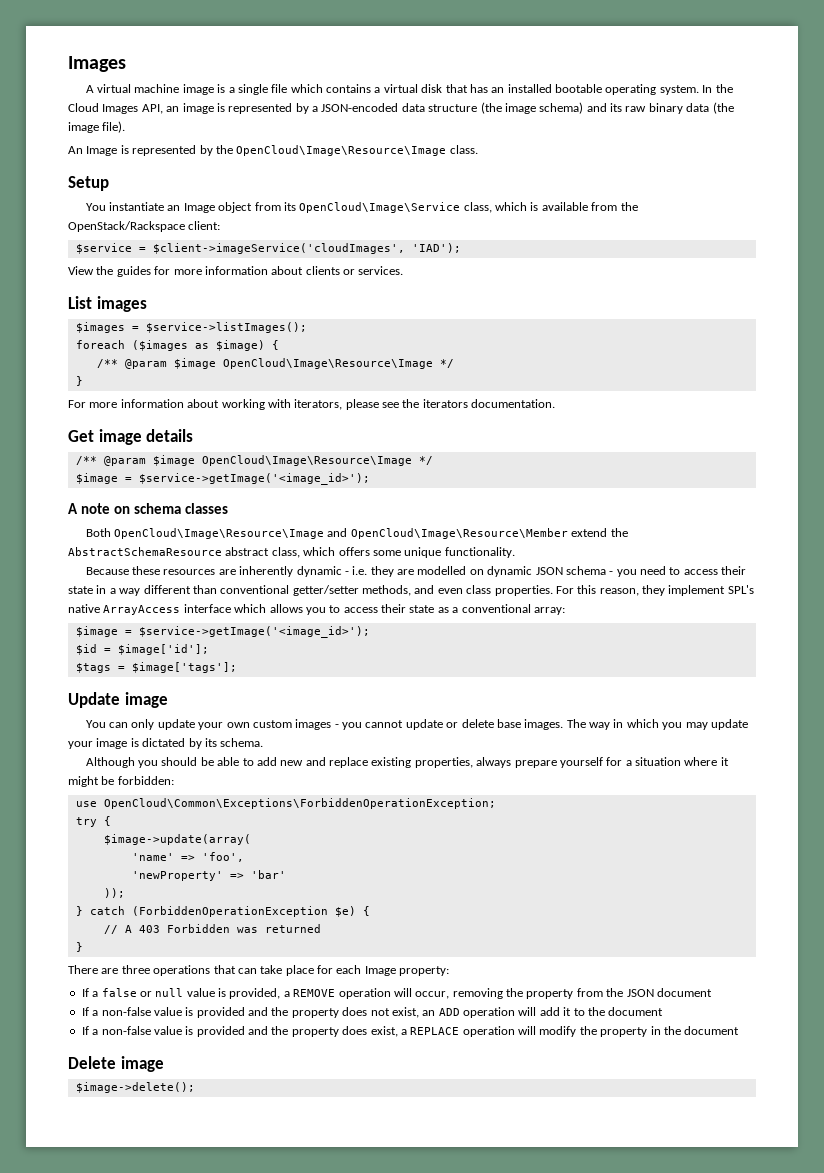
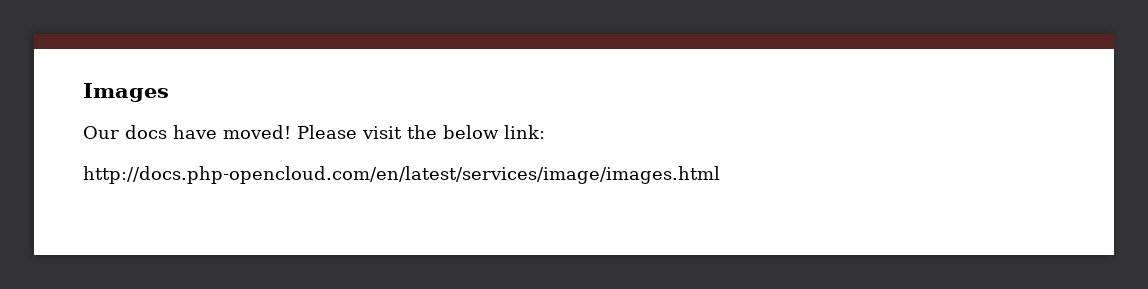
[85,84,733,95] [68,102,734,114] [68,121,126,133] [68,145,478,156] [68,176,109,191] [85,202,638,213] [68,221,221,232] [75,243,461,254] [68,266,404,277] [68,296,147,312] [75,322,307,333] [75,340,279,351] [96,358,454,369] [75,376,83,386] [68,399,556,410] [68,429,194,445] [75,455,433,466] [75,473,370,485] [68,503,228,514] [85,528,628,539] [68,547,515,558] [85,566,747,577] [68,585,754,596] [68,604,565,615] [75,626,370,638] [75,644,209,655] [75,662,237,673] [68,692,168,708] [85,719,748,730] [68,738,264,749] [85,757,729,768] [68,776,174,787] [75,798,496,809] [75,816,111,827] [103,834,251,845] [131,852,244,862] [131,870,286,881] [103,888,125,898] [75,906,370,917] [103,924,321,934] [75,942,83,952] [68,965,450,976] [81,988,712,999] [81,1007,664,1018] [81,1026,740,1037] [68,1056,164,1072] [75,1082,195,1093] A virtual machine image is a single file which contains a virtual disk that has an installed bootable operating system. In the Cloud Images API, an image is represented by a JSON-encoded data structure (the image schema) and its raw binary data (the image file). // An Image is represented by the OpenCloud\Image\Resource\Image class. // Setup // You instantiate an Image object from its OpenCloud\Image\Service class, which is available from the OpenStack/Rackspace client: // $service = $client->imageService('cloudImages', 'IAD'); // View the guides for more information about clients or services. // List images // $images = $service->listImages(); // foreach ($images as $image) { // /** @param $image OpenCloud\Image\Resource\Image */ // } // For more information about working with iterators, please see the iterators documentation. // Get image details // /** @param $image OpenCloud\Image\Resource\Image */ // $image = $service->getImage('<image_id>'); // A note on schema classes // Both OpenCloud\Image\Resource\Image and OpenCloud\Image\Resource\Member extend the AbstractSchemaResource abstract class, which offers some unique functionality. // Because these resources are inherently dynamic - i.e. they are modelled on dynamic JSON schema - you need to access their state in a way different than conventional getter/setter methods, and even class properties. For this reason, they implement SPL's native ArrayAccess interface which allows you to access their state as a conventional array: // $image = $service->getImage('<image_id>'); // $id = $image['id']; // $tags = $image['tags']; // Update image // You can only update your own custom images - you cannot update or delete base images. The way in which you may update your image is dictated by its schema. // Although you should be able to add new and replace existing properties, always prepare yourself for a situation where it might be forbidden: // use OpenCloud\Common\Exceptions\ForbiddenOperationException; // try { // $image->update(array( // 'name' => 'foo', // 'newProperty' => 'bar' // )); // } catch (ForbiddenOperationException $e) { // // A 403 Forbidden was returned // } // There are three operations that can take place for each Image property: // If a false or null value is provided, a REMOVE operation will occur, removing the property from the JSON document // If a non-false value is provided and the property does not exist, an ADD operation will add it to the document // If a non-false value is provided and the property does exist, a REPLACE operation will modify the property in the document // Delete image // $image->delete(); -> [83,125,545,139] [83,166,720,184] Our docs have moved! Please visit the below link: // http://docs.php-opencloud.com/en/latest/services/image/images.html

